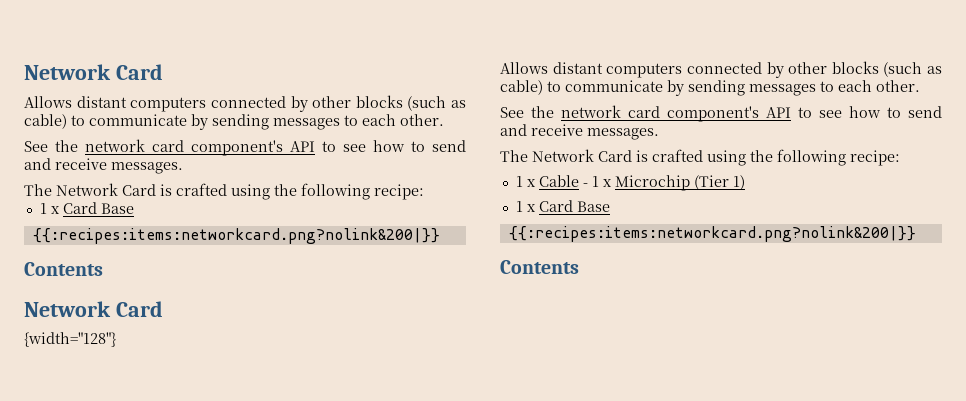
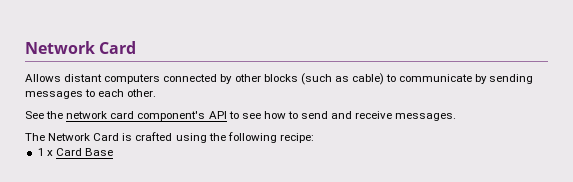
[32,228,440,244] [24,262,103,276] [24,301,163,317] [24,332,116,347] [500,61,942,78] [500,80,920,96] [500,105,942,122] [500,124,659,140] [500,149,900,166] [515,175,745,191] [515,200,610,212] [508,226,916,242] [500,260,579,274] // {{:recipes:items:networkcard.png?nolink&200|}} // Contents // Network Card // {width="128"} // Allows distant computers connected by other blocks (such as cable) to communicate by sending messages to each other. // See the network card component's API to see how to send and receive messages. // The Network Card is crafted using the following recipe: // 1 x Cable - 1 x Microchip (Tier 1) // 1 x Card Base // {{:recipes:items:networkcard.png?nolink&200|}} // Contents -> (113, 152) none

